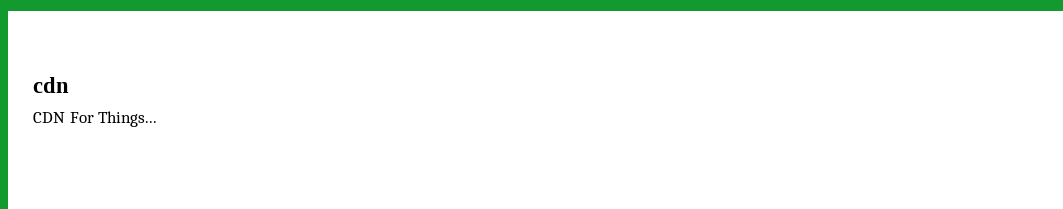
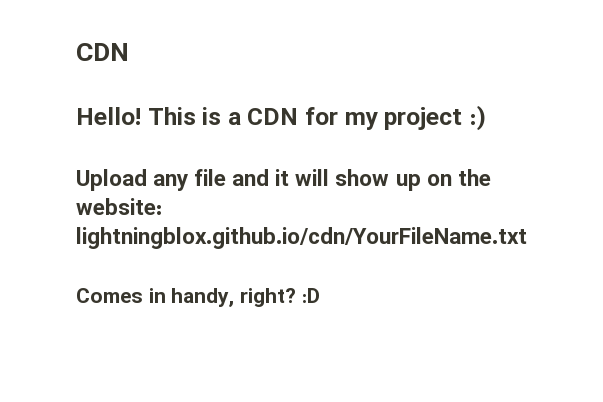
[33,77,69,93] [33,111,158,127] cdn // CDN For Things... -> [76,43,129,61] [76,105,486,131] [76,169,491,191] [76,198,162,215] [76,227,527,249] [76,288,320,307] CDN // Hello! This is a CDN for my project :) // Upload any file and it will show up on the website: lightningblox.github.io/cdn/YourFileName.txt // Comes in handy, right? :D

